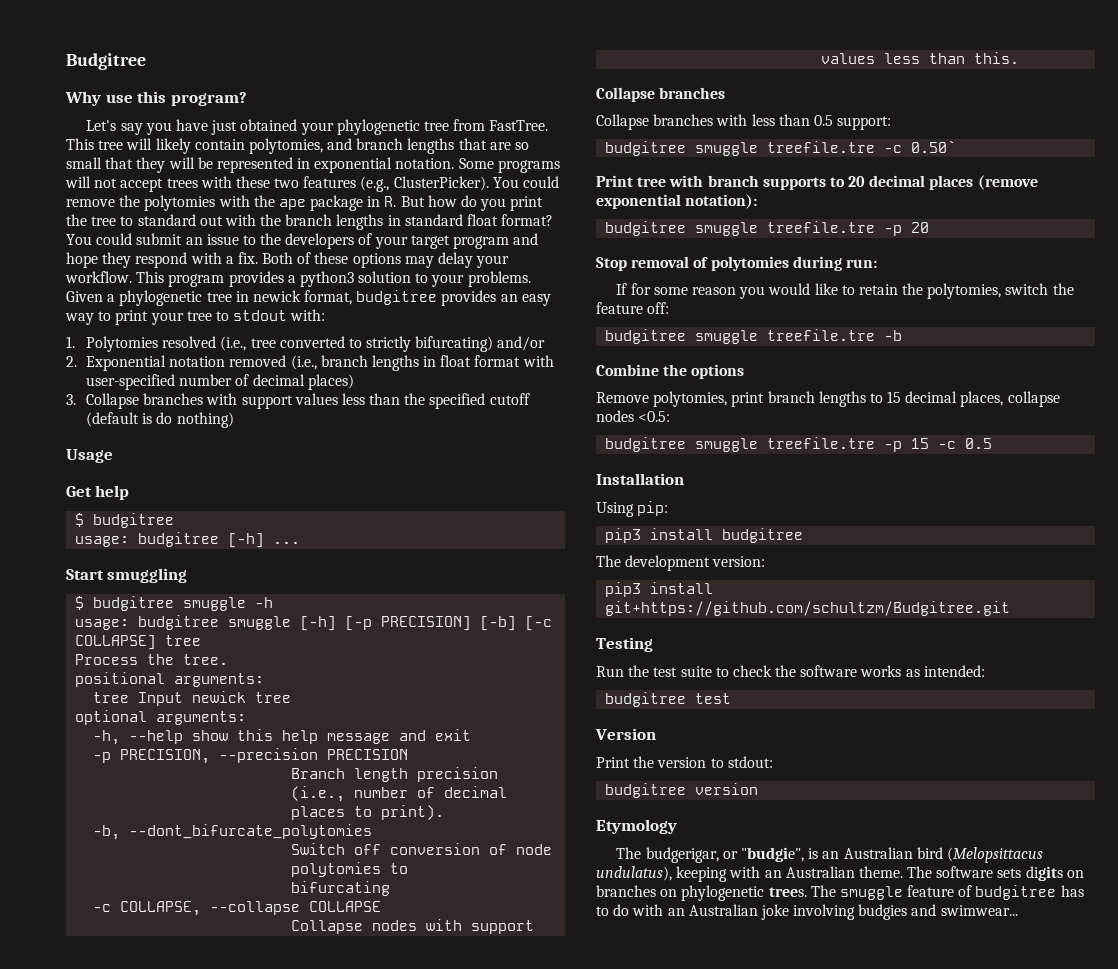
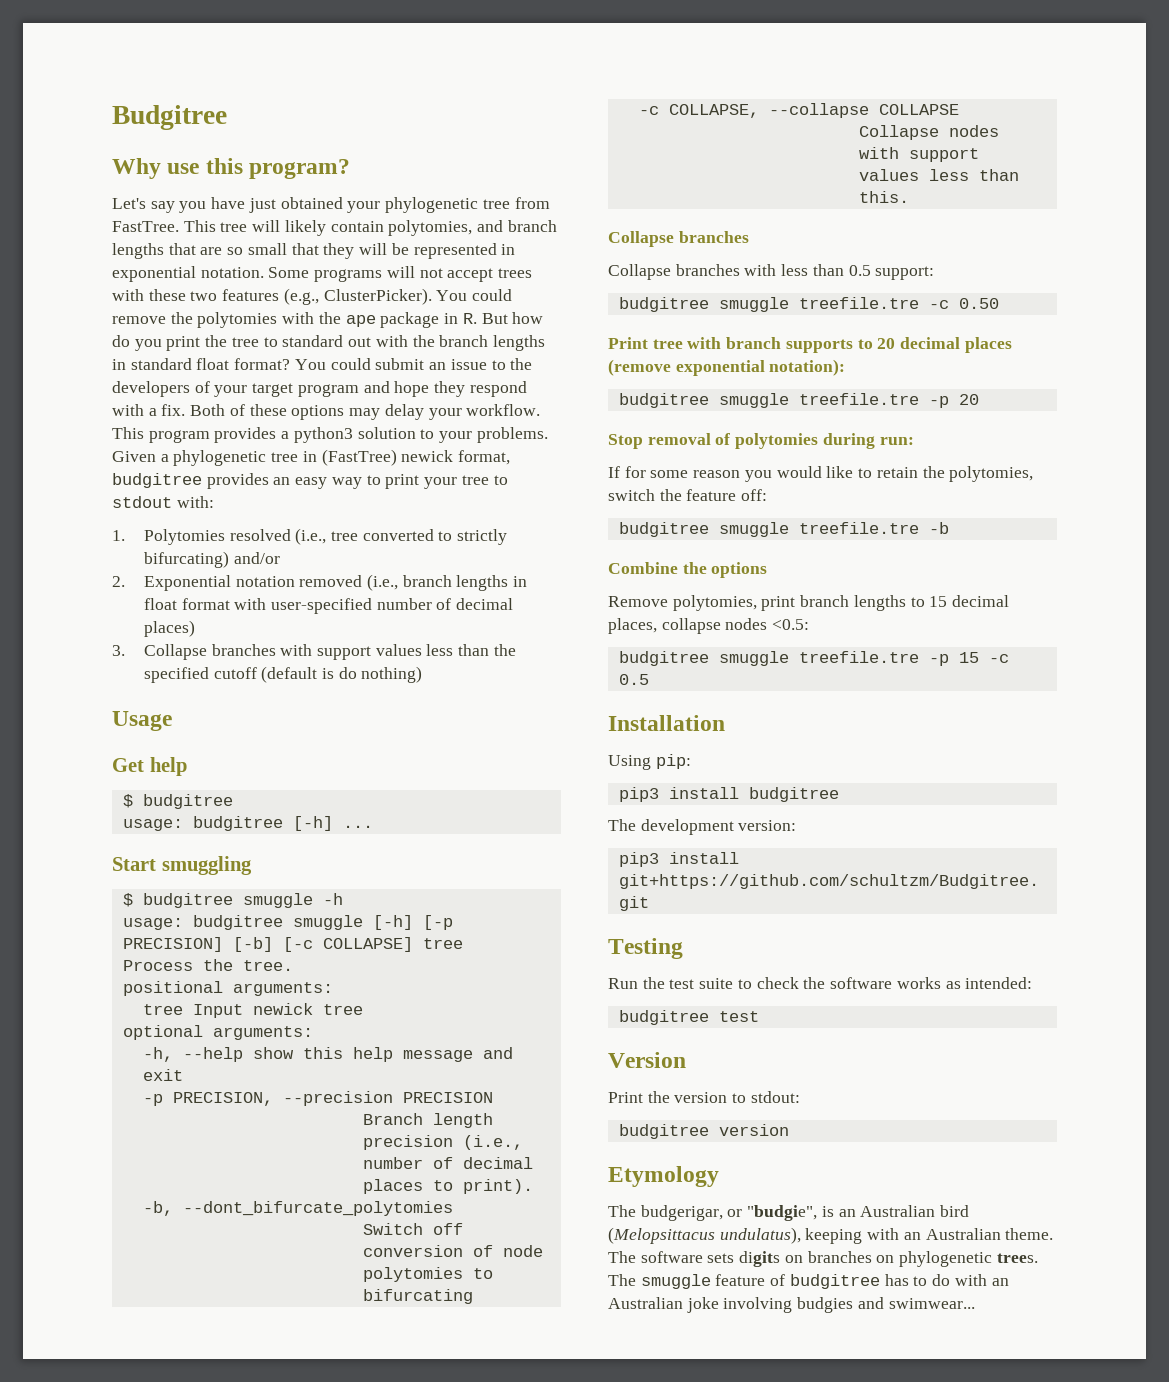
(249, 296) none -> [321,449,397,466] (FastTree)
[911,140,957,153] 0.50` -> [958,298,999,309] 0.50

